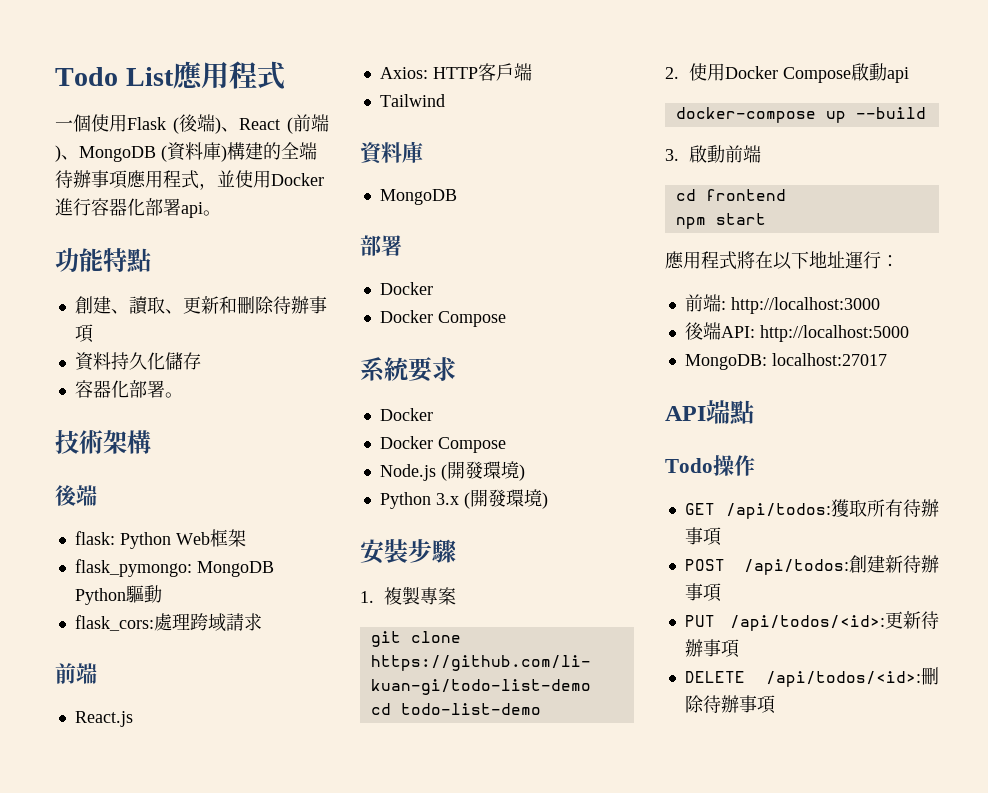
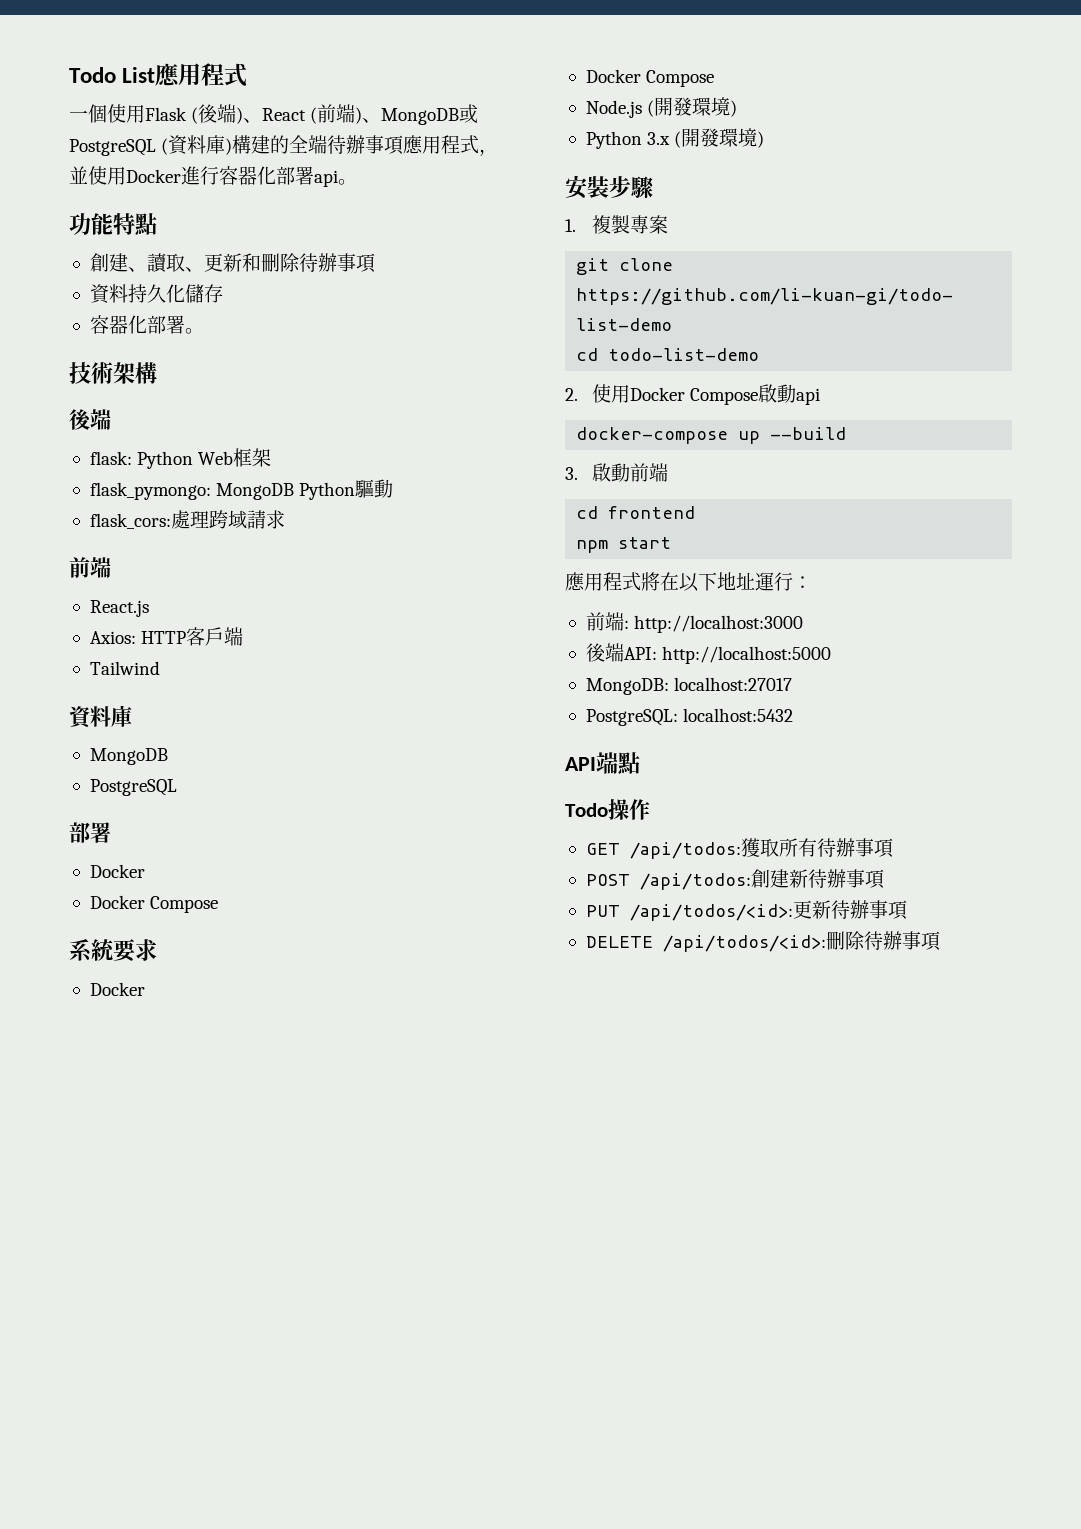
(156, 154) none -> [459,104,479,124] [69,139,156,156] 或PostgreSQL
(457, 197) none -> [89,779,177,796] // PostgreSQL
(887, 359) none -> [585,708,794,726] // PostgreSQL: localhost:5432

